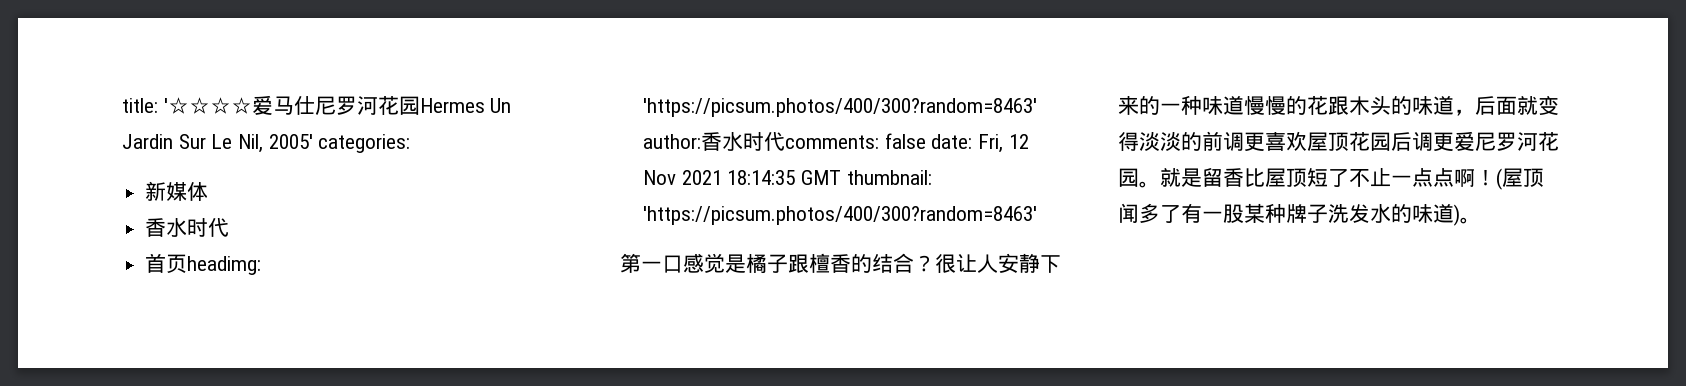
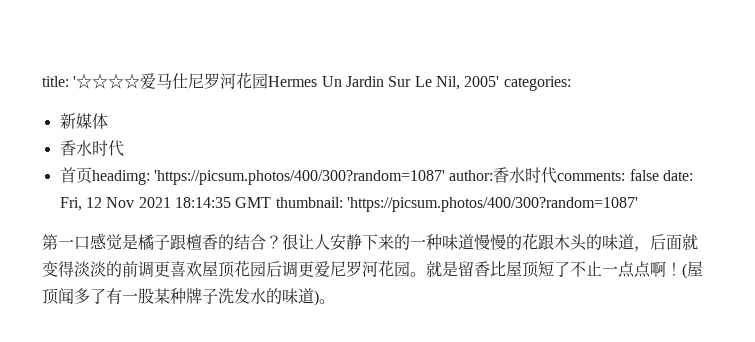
[643,98,1038,117] 'https://picsum.photos/400/300?random=8463' -> [153,170,445,185] 'https://picsum.photos/400/300?random=1087'
[643,206,1038,225] 'https://picsum.photos/400/300?random=8463' -> [346,197,638,212] 'https://picsum.photos/400/300?random=1087'

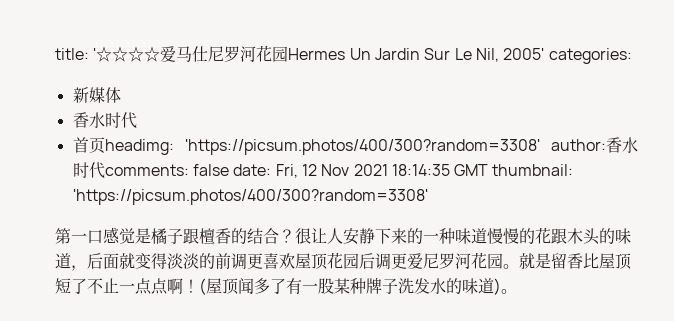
[153,170,445,185] 'https://picsum.photos/400/300?random=1087' -> [184,139,540,155] 'https://picsum.photos/400/300?random=3308'
[346,197,638,212] 'https://picsum.photos/400/300?random=1087' -> [72,189,428,205] 'https://picsum.photos/400/300?random=3308'

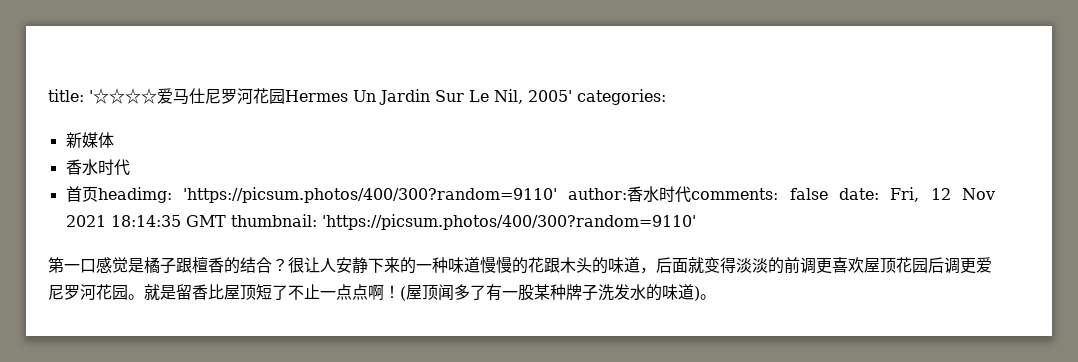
[184,139,540,155] 'https://picsum.photos/400/300?random=3308' -> [182,187,557,203] 'https://picsum.photos/400/300?random=9110'
[72,189,428,205] 'https://picsum.photos/400/300?random=3308' -> [321,214,696,230] 'https://picsum.photos/400/300?random=9110'

